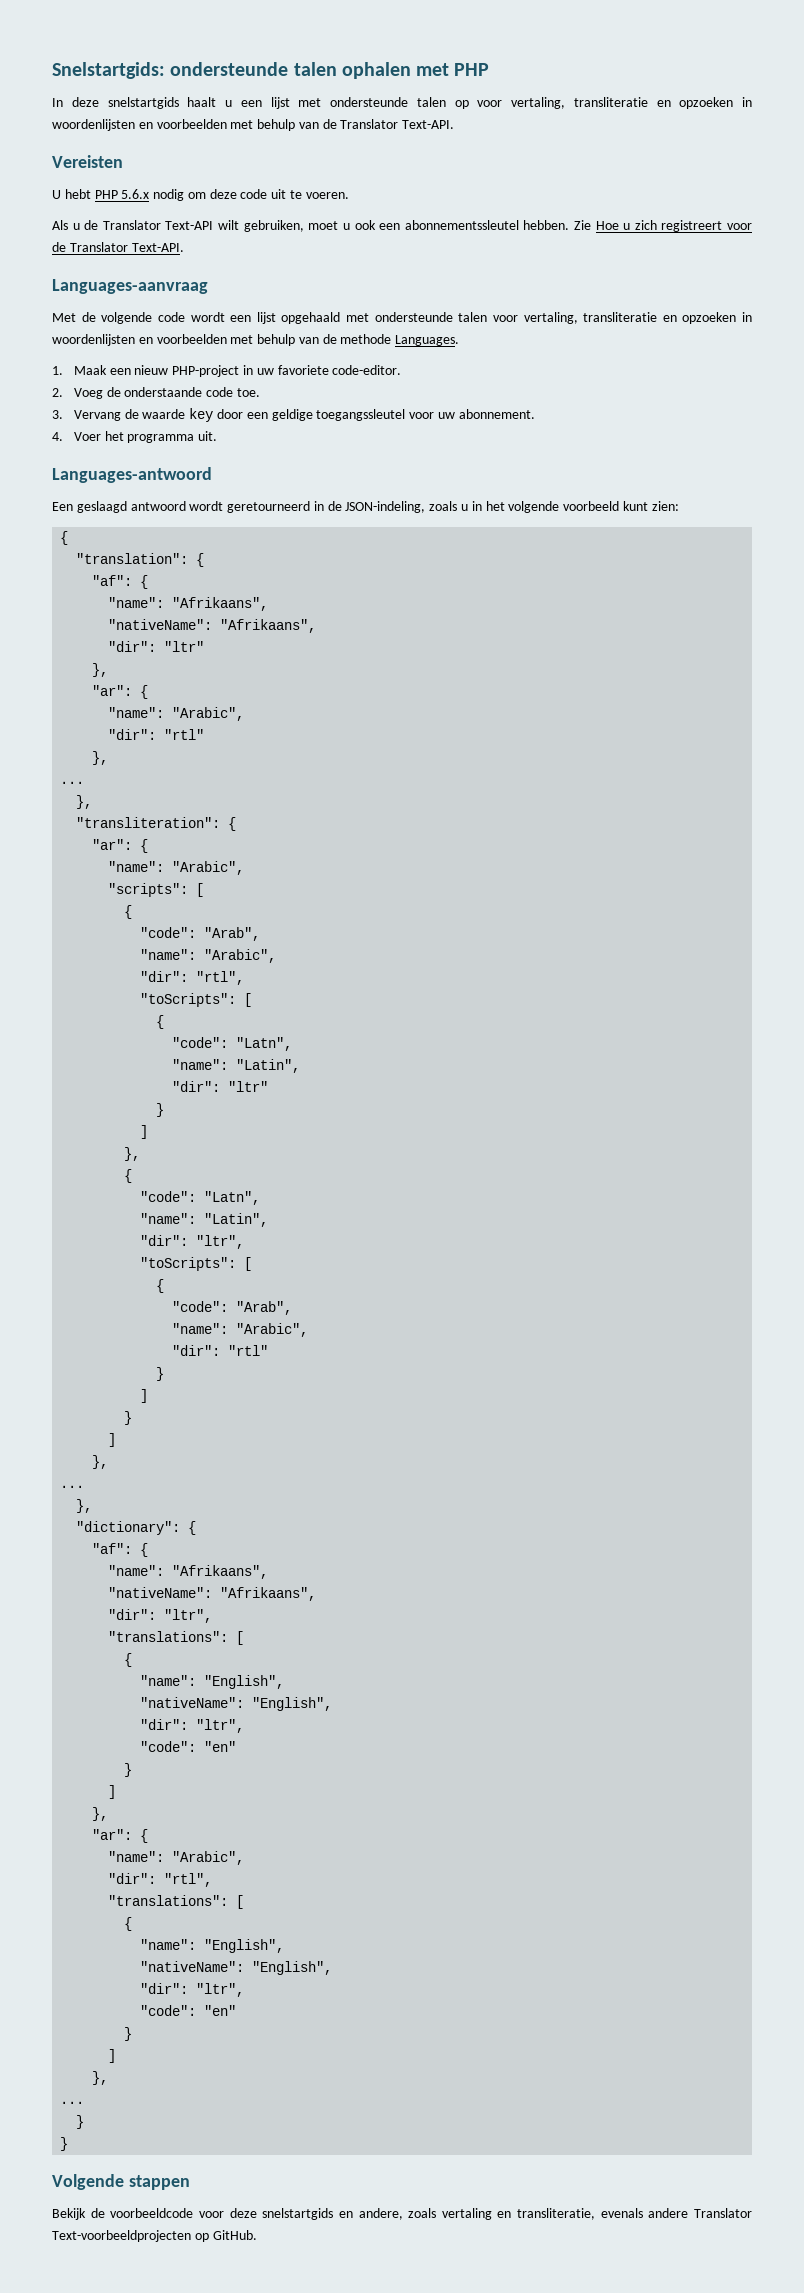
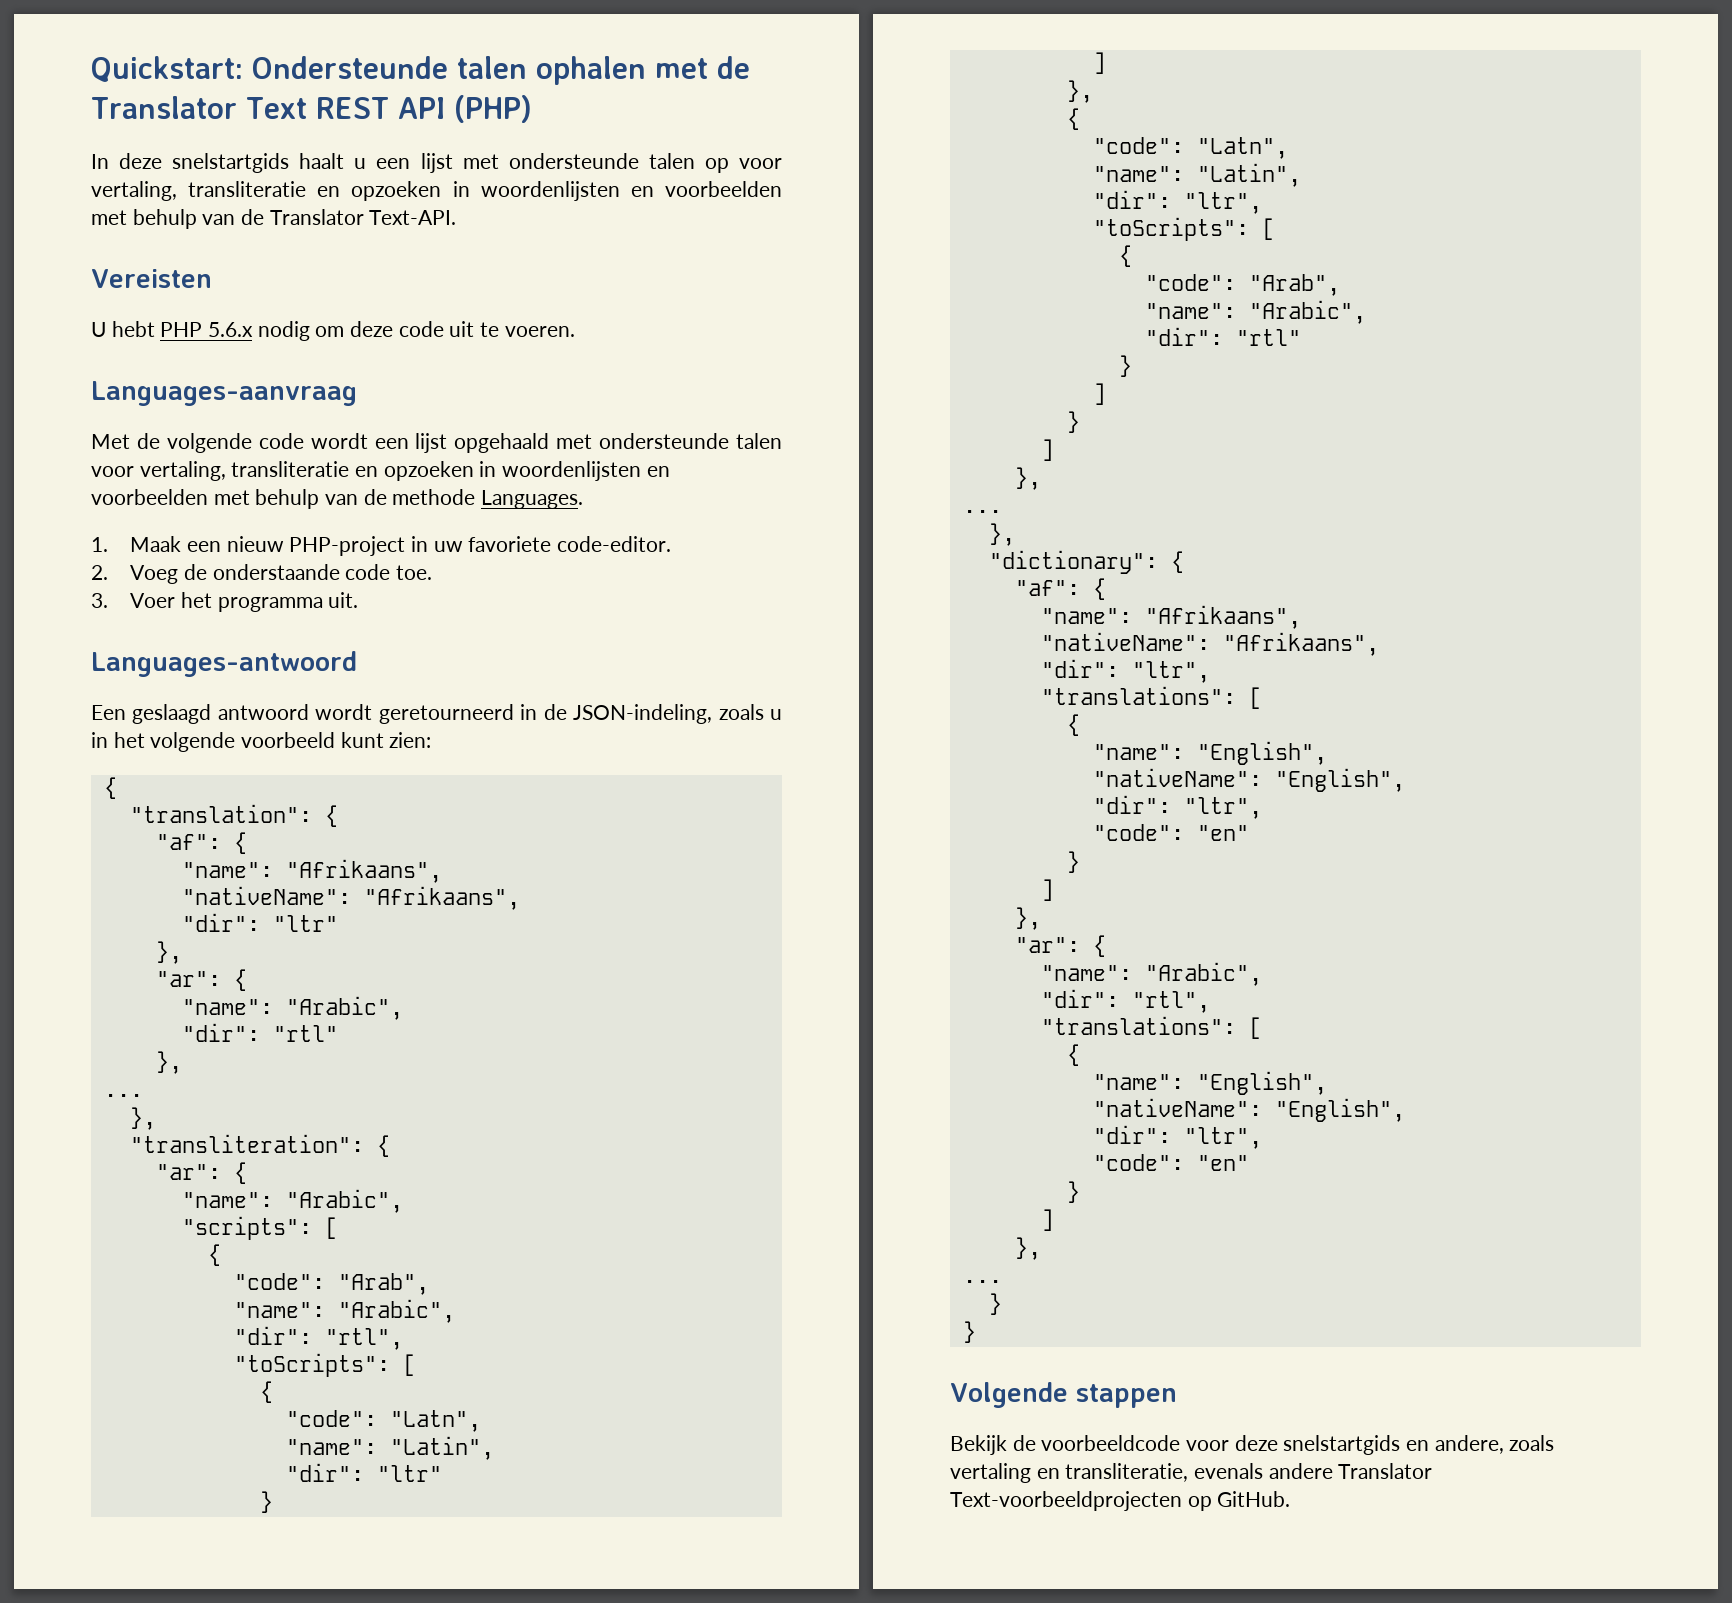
[52,62,289,79] Snelstartgids: ondersteunde -> [91,56,448,82] Quickstart: Ondersteunde
[454,63,490,76] PHP -> [717,56,750,79] [91,95,532,123] de Translator Text REST API (PHP)
[52,220,752,232] [52,242,184,252] // Als u de Translator Text-API wilt gebruiken, moet u ook een abonnementssleutel hebben. Zie Hoe u zich registreert voor de Translator Text-API. -> (575, 331) none
[73,408,535,422] [52,432,63,441] Vervang de waarde key door een geldige toegangssleutel voor uw abonnement. // 4. -> (108, 600) none

